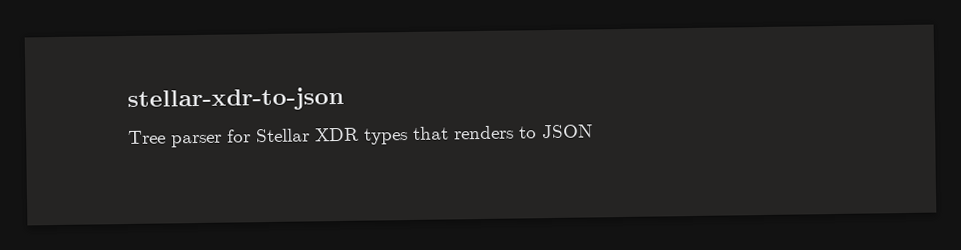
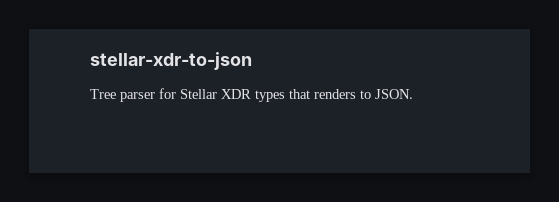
[542,124,593,139] JSON -> [375,89,413,99] JSON.

